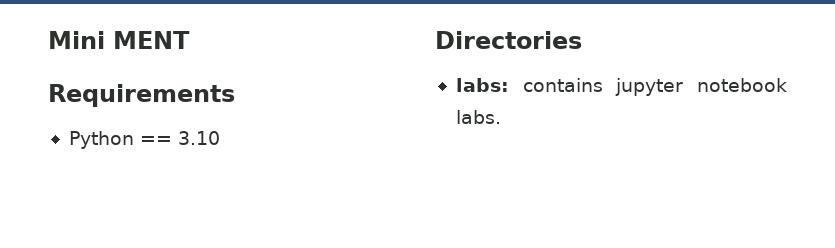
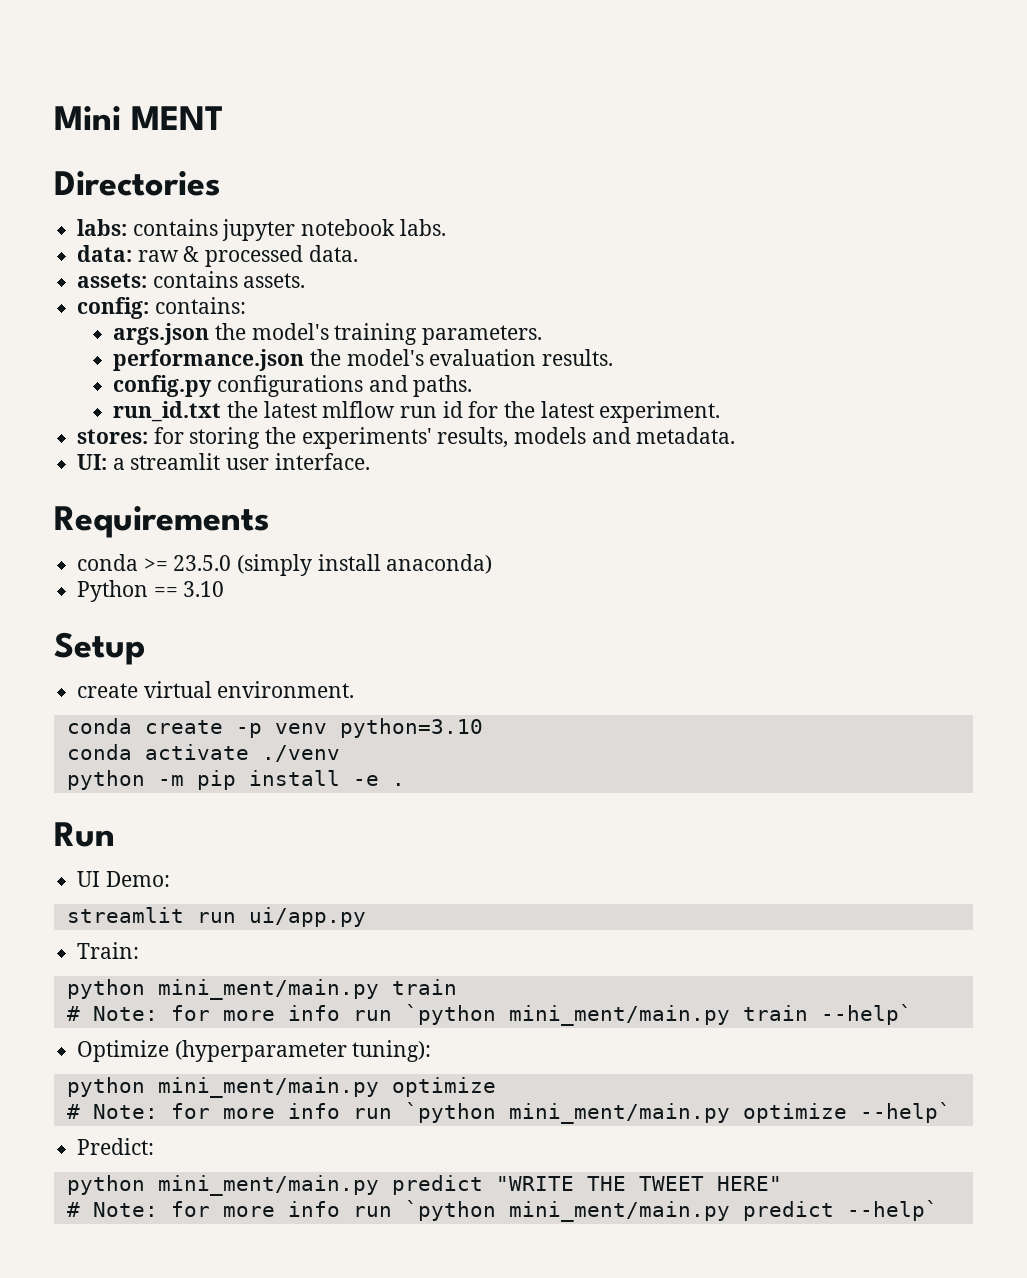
[48,84,235,107] [68,131,220,149] // Requirements // Python == 3.10 -> (223, 118) none
(501, 117) none -> [77,245,358,267] [77,271,306,288] [77,297,246,319] [113,323,543,345] [113,349,614,371] [113,375,473,397] [113,401,721,423] [77,427,736,449] [77,453,370,470] [54,505,269,538] [77,554,493,576] [77,580,225,602] [54,632,145,665] [77,681,355,698] [66,718,483,738] [66,744,340,762] [66,770,405,790] [54,822,115,847] [77,871,170,887] [66,907,366,927] [77,942,140,959] [66,979,457,1000] [66,1004,912,1026] [77,1040,432,1062] [66,1077,496,1098] [66,1102,951,1124] [77,1138,155,1155] [66,1175,782,1196] [66,1200,938,1222] // data: raw & processed data. // assets: contains assets. // config: contains: // args.json the model's training parameters. // performance.json the model's evaluation results. // config.py configurations and paths. // run_id.txt the latest mlflow run id for the latest experiment. // stores: for storing the experiments' results, models and metadata. // UI: a streamlit user interface. // Requirements // conda >= 23.5.0 (simply install anaconda) // Python == 3.10 // Setup // create virtual environment. // conda create -p venv python=3.10 // conda activate ./venv // python -m pip install -e . // Run // UI Demo: // streamlit run ui/app.py // Train: // python mini_ment/main.py train // # Note: for more info run `python mini_ment/main.py train --help` // Optimize (hyperparameter tuning): // python mini_ment/main.py optimize // # Note: for more info run `python mini_ment/main.py optimize --help` // Predict: // python mini_ment/main.py predict "WRITE THE TWEET HERE" // # Note: for more info run `python mini_ment/main.py predict --help`

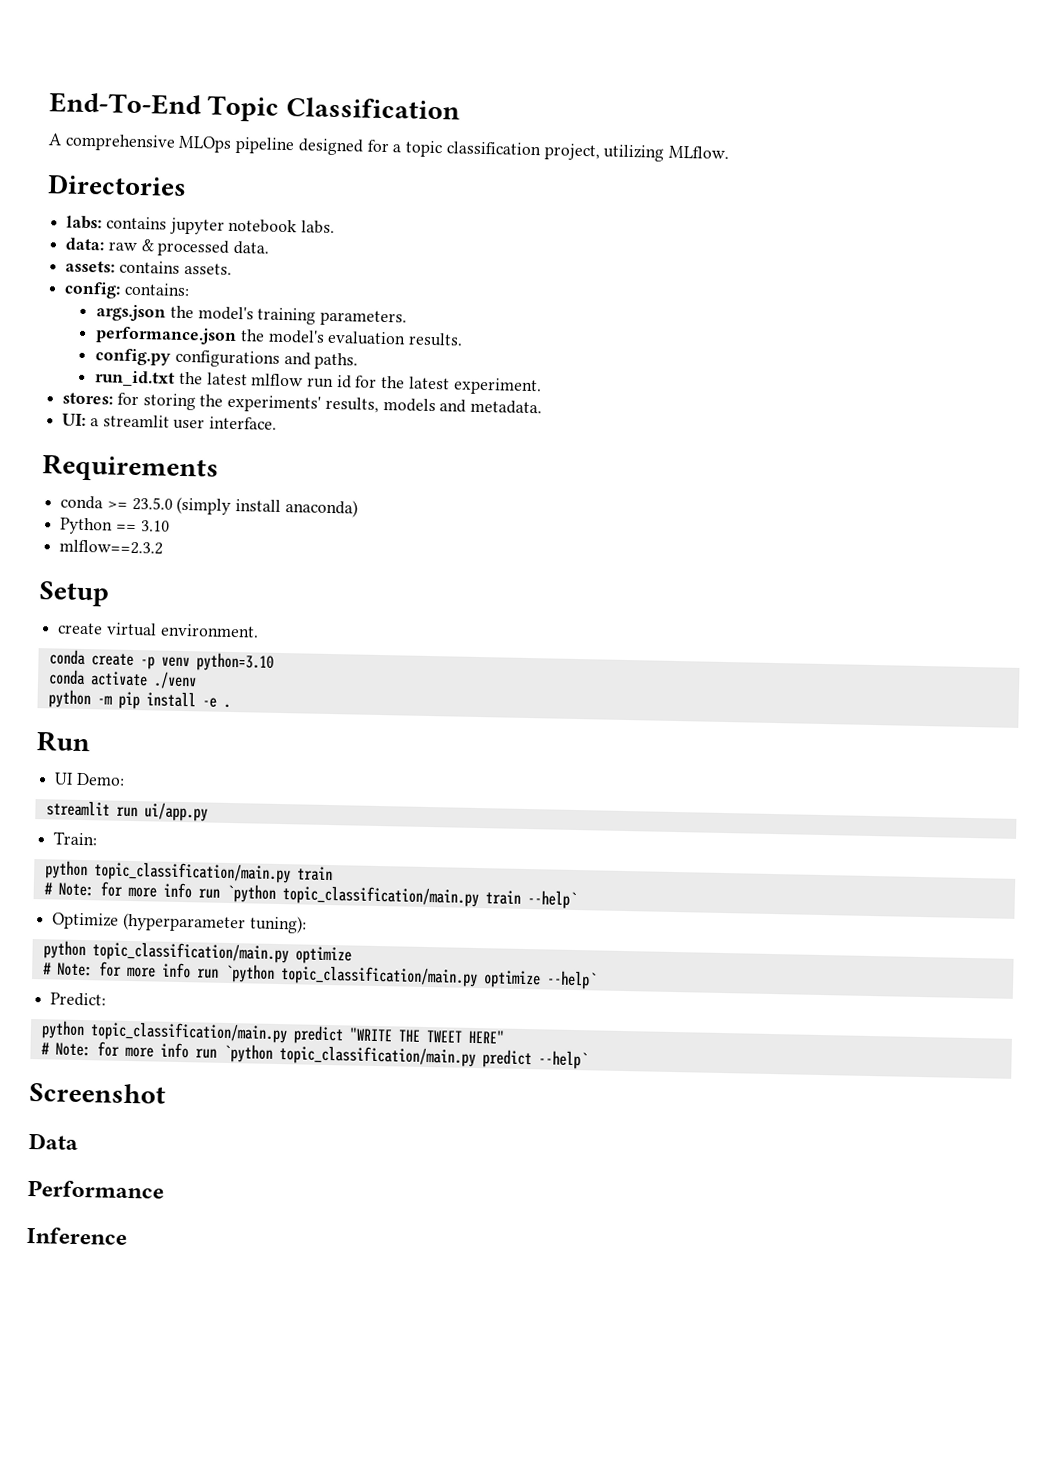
[54,105,223,130] Mini MENT -> [49,92,460,122] [48,133,729,162] End-To-End Topic Classification // A comprehensive MLOps pipeline designed for a topic classification project, utilizing MLflow.
(225, 589) none -> [59,539,164,555] // mlflow==2.3.2
[157,979,379,1000] mini_ment/main.py -> [93,861,291,884] topic_classification/main.py
[508,1005,730,1026] mini_ment/main.py -> [281,885,479,908] topic_classification/main.py
[157,1077,379,1098] mini_ment/main.py -> [91,941,289,964] topic_classification/main.py
[508,1103,730,1124] mini_ment/main.py -> [279,965,478,988] topic_classification/main.py
[157,1175,379,1196] mini_ment/main.py -> [89,1021,288,1044] topic_classification/main.py
[508,1201,730,1222] mini_ment/main.py -> [278,1045,476,1068] topic_classification/main.py
(938, 1210) none -> [29,1081,166,1104] [28,1132,78,1150] [27,1179,164,1199] [26,1226,127,1245] // Screenshot // Data // Performance // Inference

